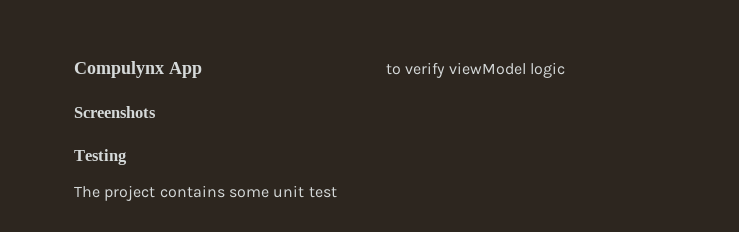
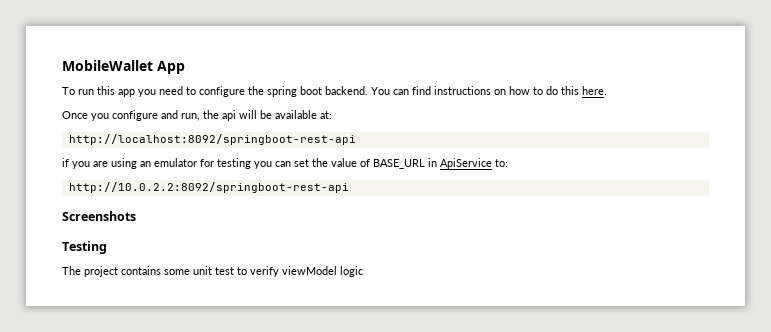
[74,61,164,78] Compulynx -> [62,60,153,71] MobileWallet
(202, 70) none -> [62,86,607,97] [62,110,332,121] [68,134,356,145] [62,158,508,169] [68,182,349,193] // To run this app you need to configure the spring boot backend. You can find instructions on how to do this here. // Once you configure and run, the api will be available at: // http://localhost:8092/springboot-rest-api // if you are using an emulator for testing you can set the value of BASE_URL in ApiService to: // http://10.0.2.2:8092/springboot-rest-api

